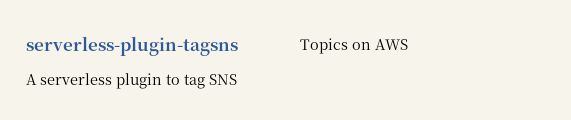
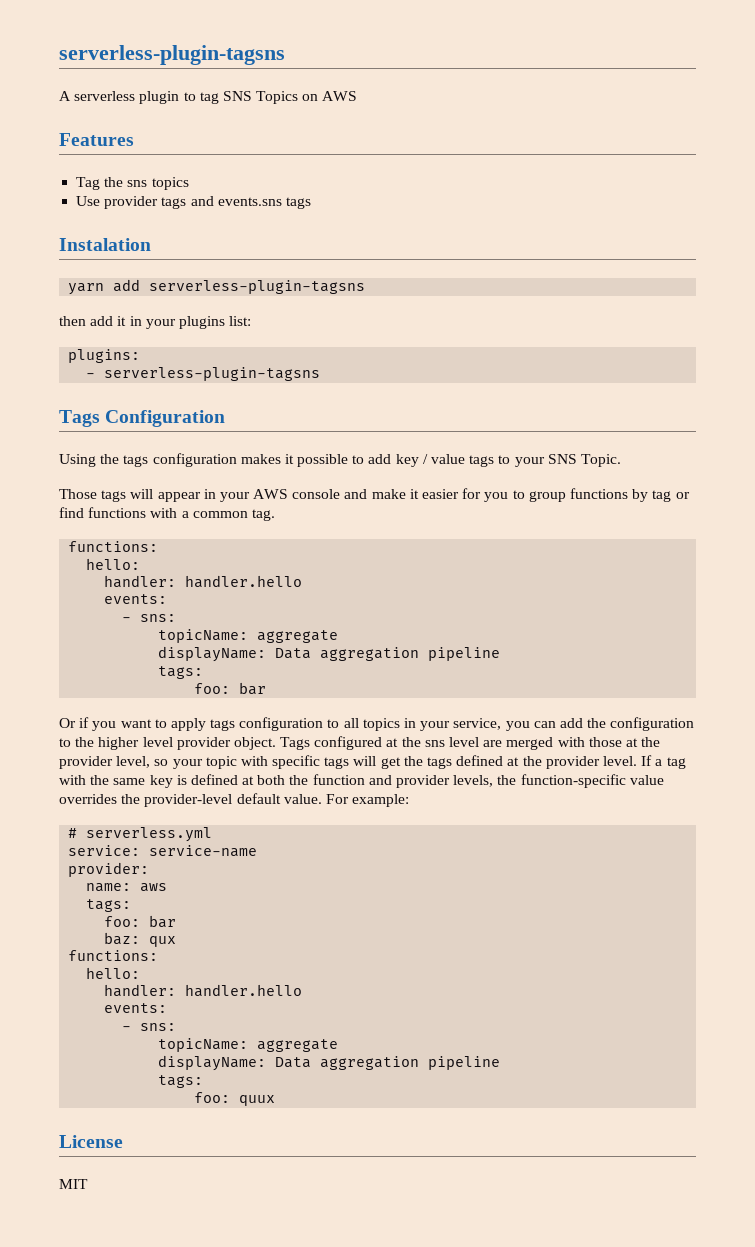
(408, 44) none -> [59,133,134,146] [76,177,189,190] [76,196,311,209] [59,238,151,251] [68,279,366,295] [59,316,252,329] [68,349,141,363] [86,367,321,381] [59,410,226,427] [59,453,621,467] [59,488,690,502] [59,507,275,521] [68,541,159,552] [86,558,141,570] [104,575,303,588] [104,594,168,604] [122,614,177,622] [158,629,339,643] [158,646,501,662] [158,666,204,679] [194,682,267,695] [59,717,695,731] [59,736,661,750] [59,755,686,769] [59,774,664,788] [59,793,410,807] [68,827,213,842] [68,845,258,857] [68,862,150,877] [86,883,168,892] [86,899,132,912] [104,915,177,928] [104,932,177,947] [68,950,159,961] [86,967,141,979] [104,984,303,997] [104,1003,168,1013] [122,1023,177,1031] [158,1038,339,1052] [158,1055,501,1071] [158,1075,204,1088] [194,1092,276,1106] [59,1135,123,1148] [59,1179,88,1189] // Features // Tag the sns topics // Use provider tags and events.sns tags // Instalation // yarn add serverless-plugin-tagsns // then add it in your plugins list: // plugins: // - serverless-plugin-tagsns // Tags Configuration // Using the tags configuration makes it possible to add key / value tags to your SNS Topic. // Those tags will appear in your AWS console and make it easier for you to group functions by tag or find functions with a common tag. // functions: // hello: // handler: handler.hello // events: // - sns: // topicName: aggregate // displayName: Data aggregation pipeline // tags: // foo: bar // Or if you want to apply tags configuration to all topics in your service, you can add the configuration to the higher level provider object. Tags configured at the sns level are merged with those at the provider level, so your topic with specific tags will get the tags defined at the provider level. If a tag with the same key is defined at both the function and provider levels, the function-specific value overrides the provider-level default value. For example: // # serverless.yml // service: service-name // provider: // name: aws // tags: // foo: bar // baz: qux // functions: // hello: // handler: handler.hello // events: // - sns: // topicName: aggregate // displayName: Data aggregation pipeline // tags: // foo: quux // License // MIT

